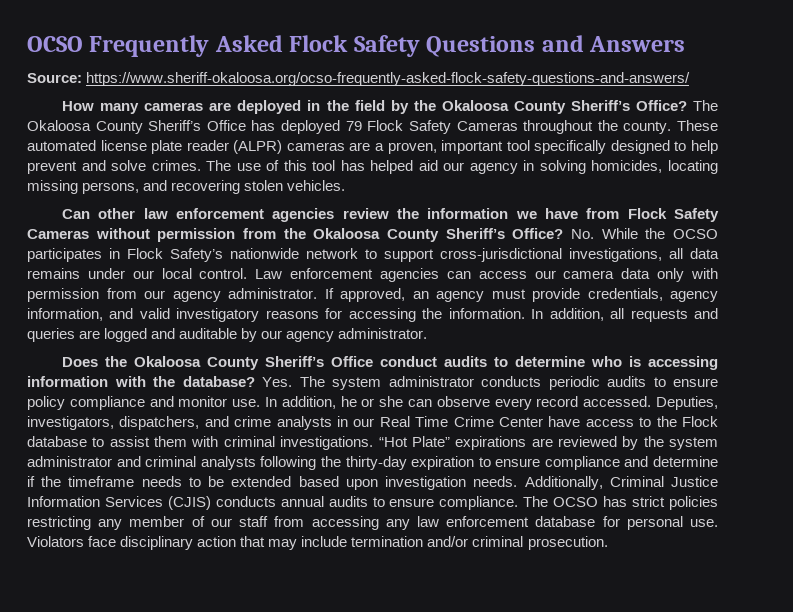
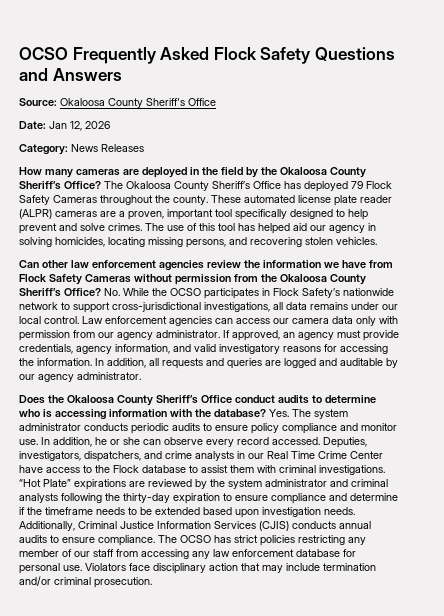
[86,72,691,86] https://www.sheriff-okaloosa.org/ocso-frequently-asked-flock-safety-questions-and-answers/ -> [60,98,216,108] [19,121,110,131] [19,144,144,155] Okaloosa County Sheriff's Office // Date: Jan 12, 2026 // Category: News Releases

